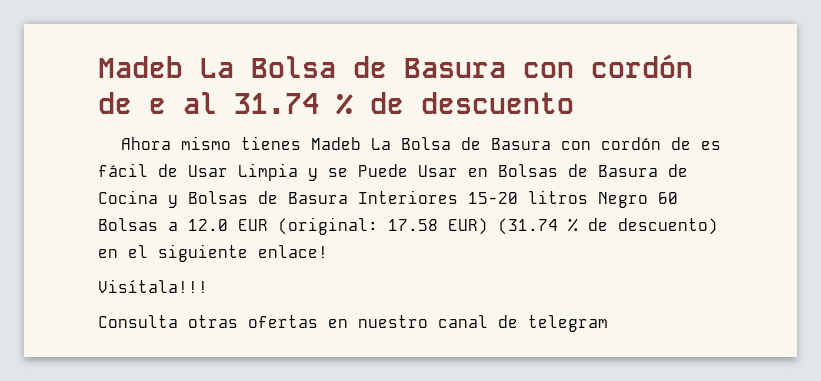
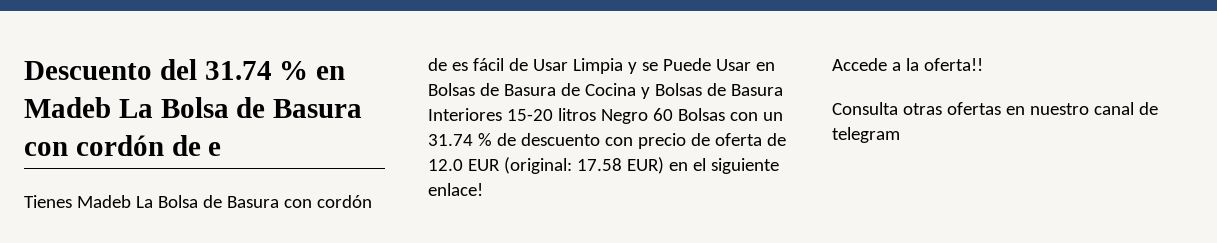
(98, 67) none -> [24,59,346,80] Descuento del 31.74 % en
[183,92,574,115] [121,136,302,150] al 31.74 % de descuento // Ahora mismo tienes -> [24,195,72,208] // Tienes
[168,222,178,231] a -> [729,112,783,121] [428,133,786,149] con un 31.74 % de descuento con precio de oferta de
[498,218,718,235] (31.74 % de descuento) -> (664, 165) none
[98,279,208,293] Visítala!!! -> [832,58,983,71] Accede a la oferta!!

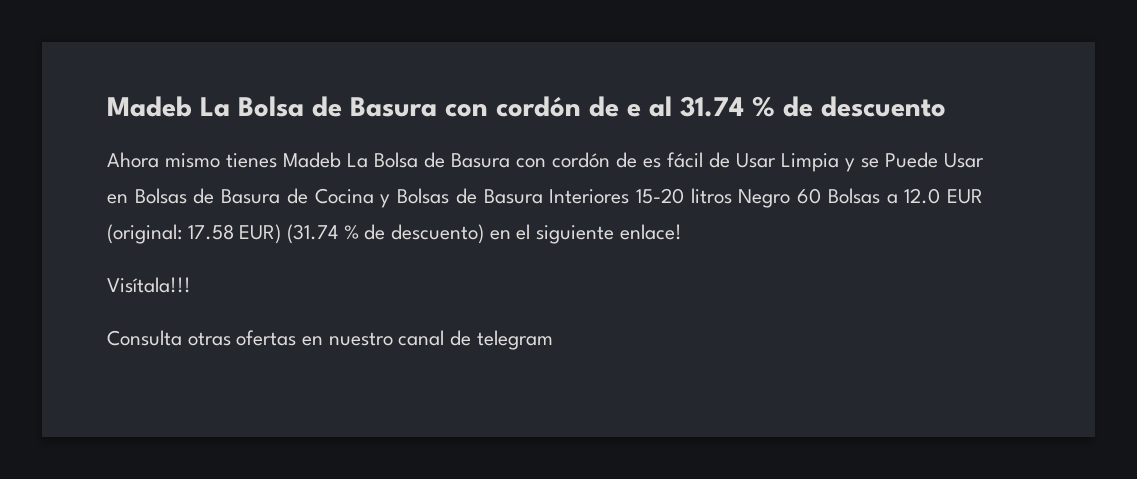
[24,59,346,80] Descuento del 31.74 % en -> (107, 106) none
[24,195,72,208] // Tienes -> [649,96,946,117] [107,152,277,168] al 31.74 % de descuento // Ahora mismo tienes
[729,112,783,121] [428,133,786,149] con un 31.74 % de descuento con precio de oferta de -> [886,194,898,204] a
(664, 165) none -> [287,224,485,244] (31.74 % de descuento)
[832,58,983,71] Accede a la oferta!! -> [107,277,191,293] Visítala!!!

